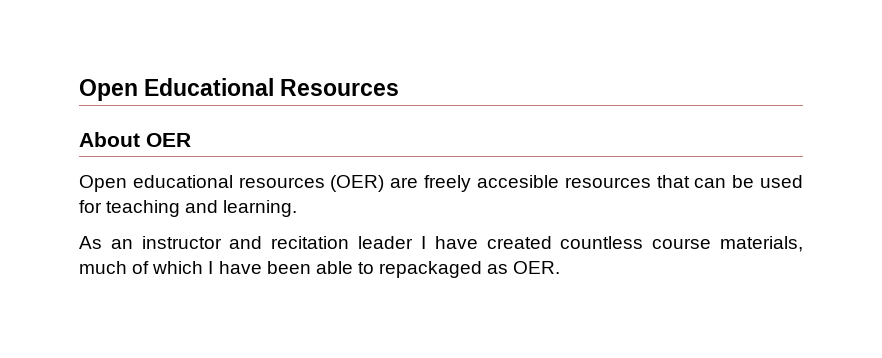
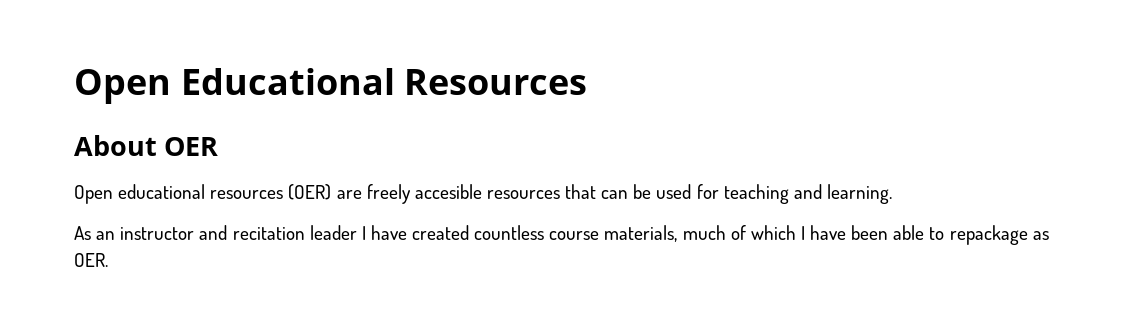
[379,261,483,278] repackaged -> [949,225,1028,245] repackage

